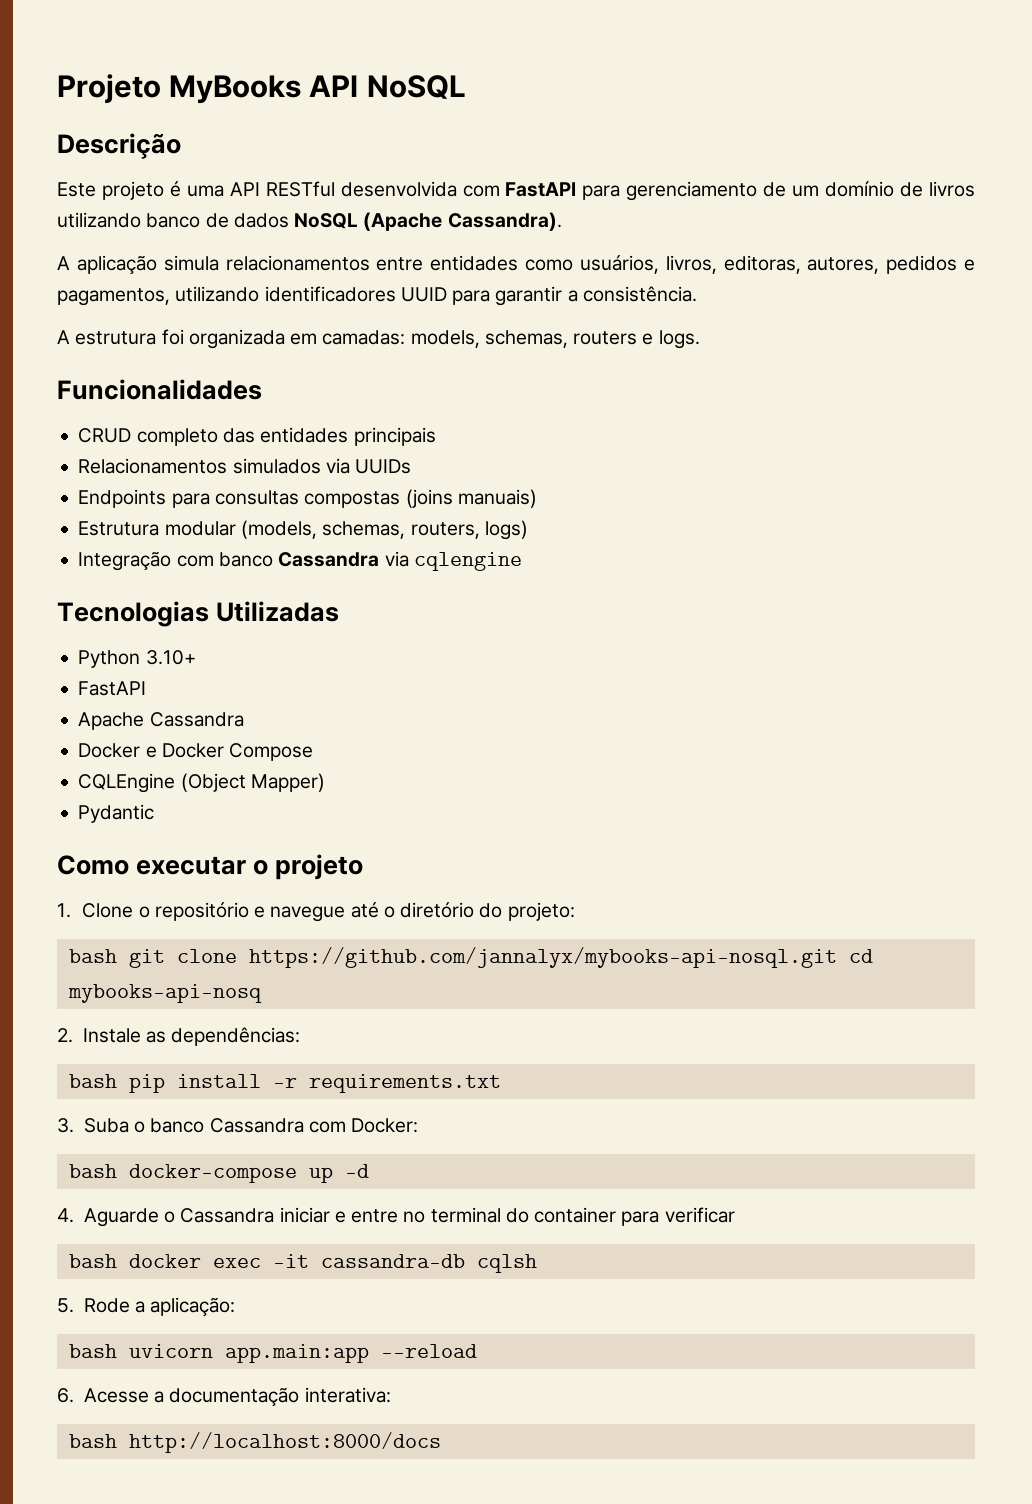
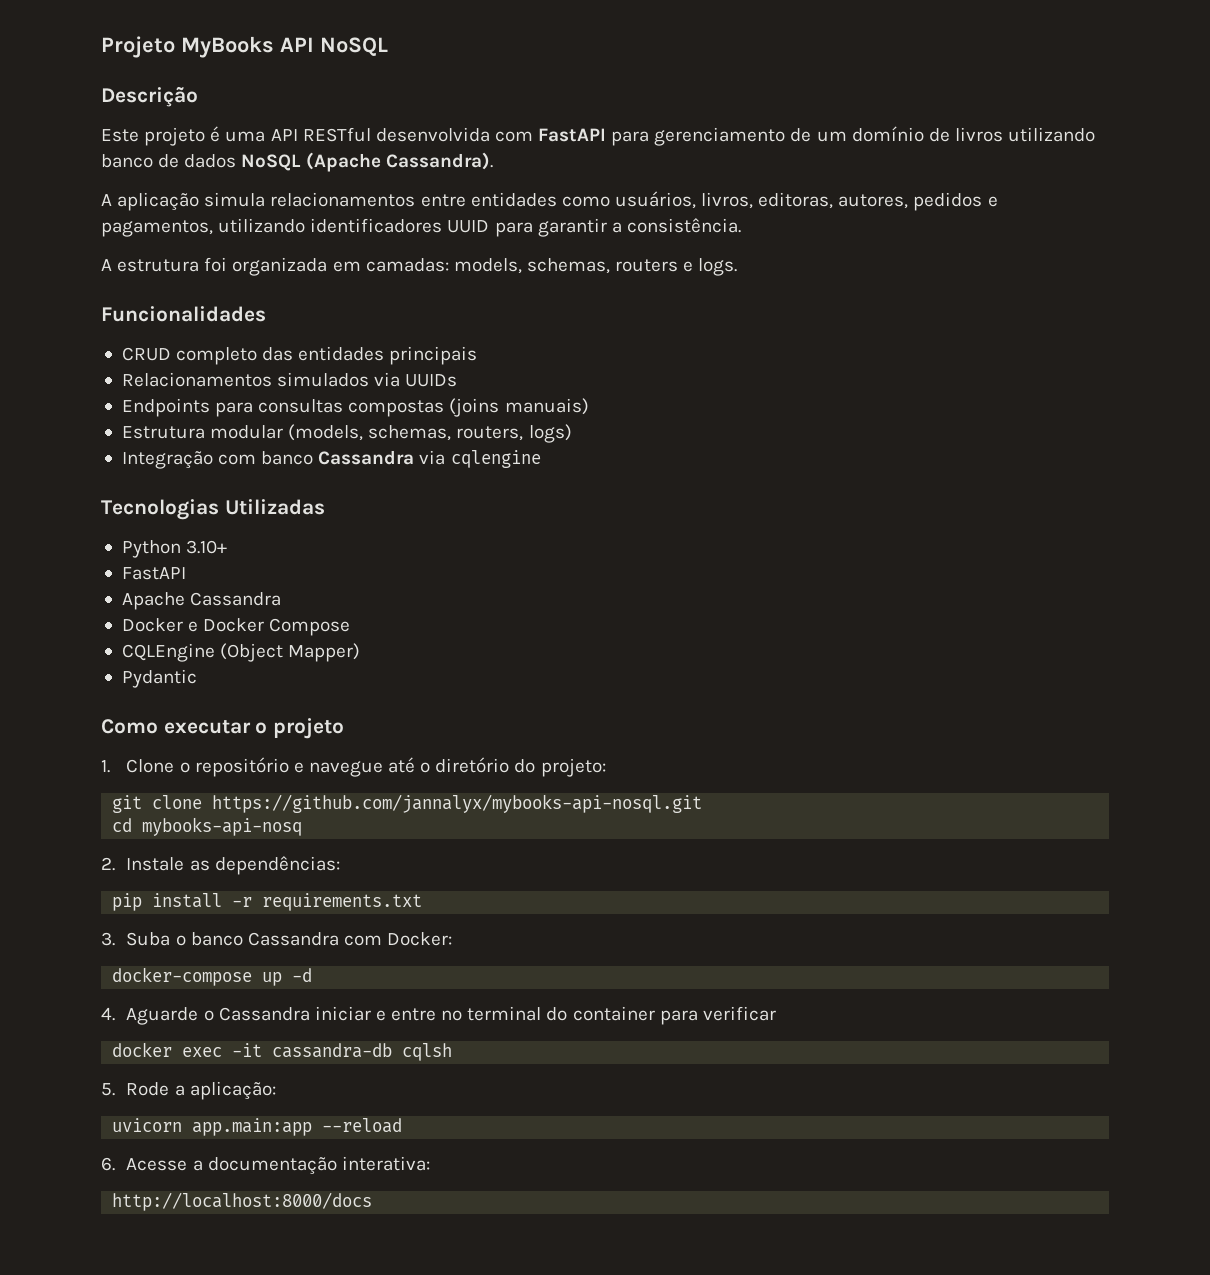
[68,949,117,963] bash -> (606, 767) none
(837, 957) none -> (703, 803) //
[68,1074,117,1088] bash -> (340, 865) none
[68,1164,117,1178] bash -> (453, 939) none
[68,1254,117,1268] bash -> (776, 1013) none
[68,1344,117,1358] bash -> (276, 1090) none
[68,1434,117,1448] bash -> (430, 1163) none

